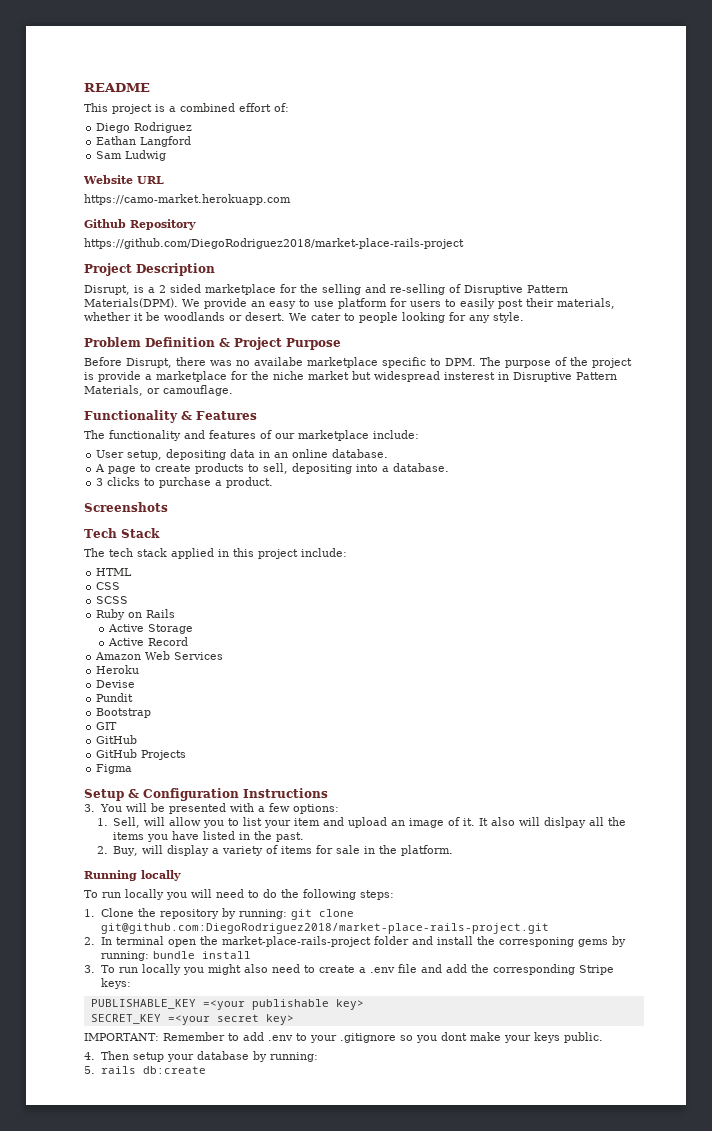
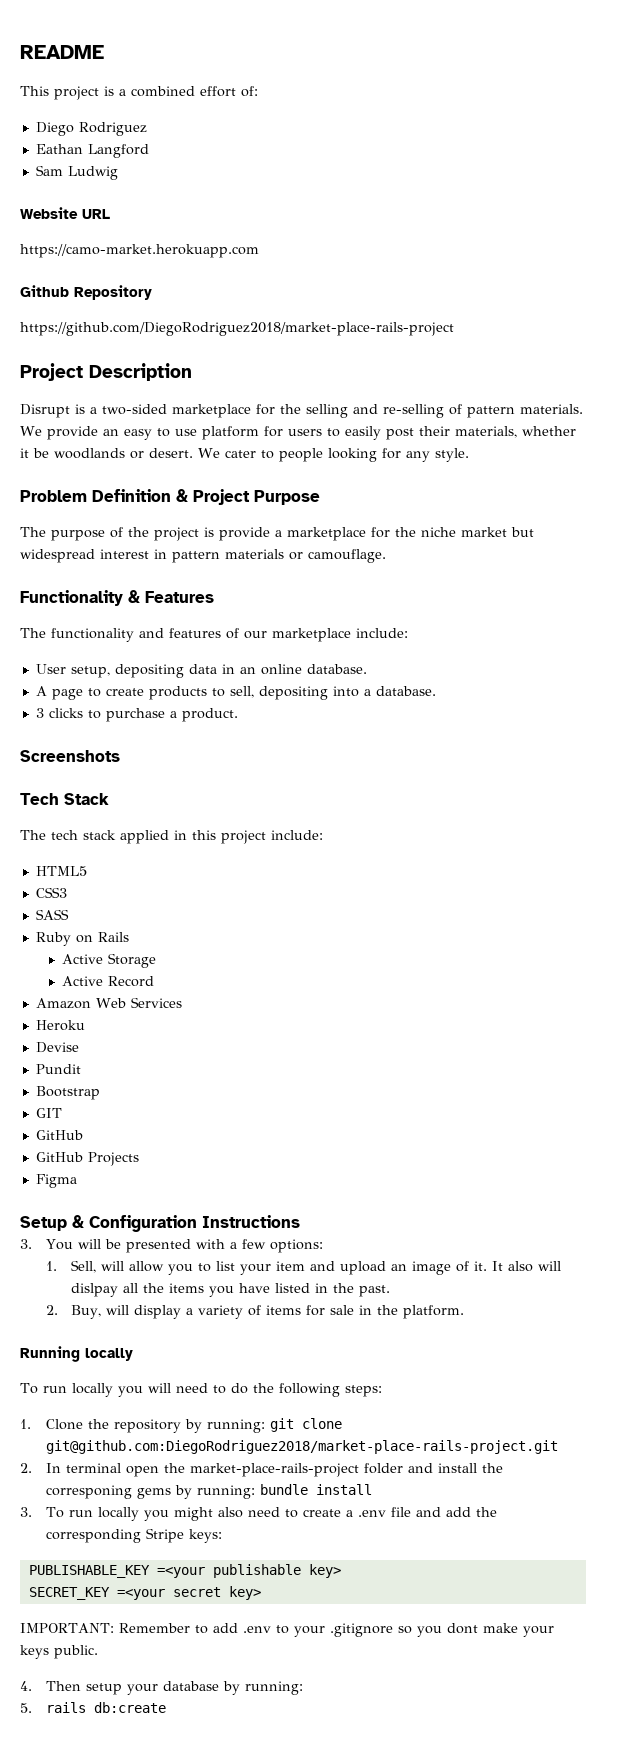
[84,284,201,295] Disrupt, is a 2 sided -> [20,404,167,418] Disrupt is a two-sided
[464,285,568,295] [84,298,178,308] Disruptive Pattern Materials(DPM). -> [467,404,583,418] pattern materials.
[84,357,476,368] Before Disrupt, there was no availabe marketplace specific to DPM. -> (320, 497) none
[444,372,617,382] [84,385,143,396] insterest in Disruptive Pattern Materials, -> [100,549,284,563] interest in pattern materials
[96,568,133,576] [96,582,121,590] [96,596,129,604] HTML // CSS // SCSS -> [35,866,87,876] [35,887,67,898] [35,909,69,920] HTML5 // CSS3 // SASS

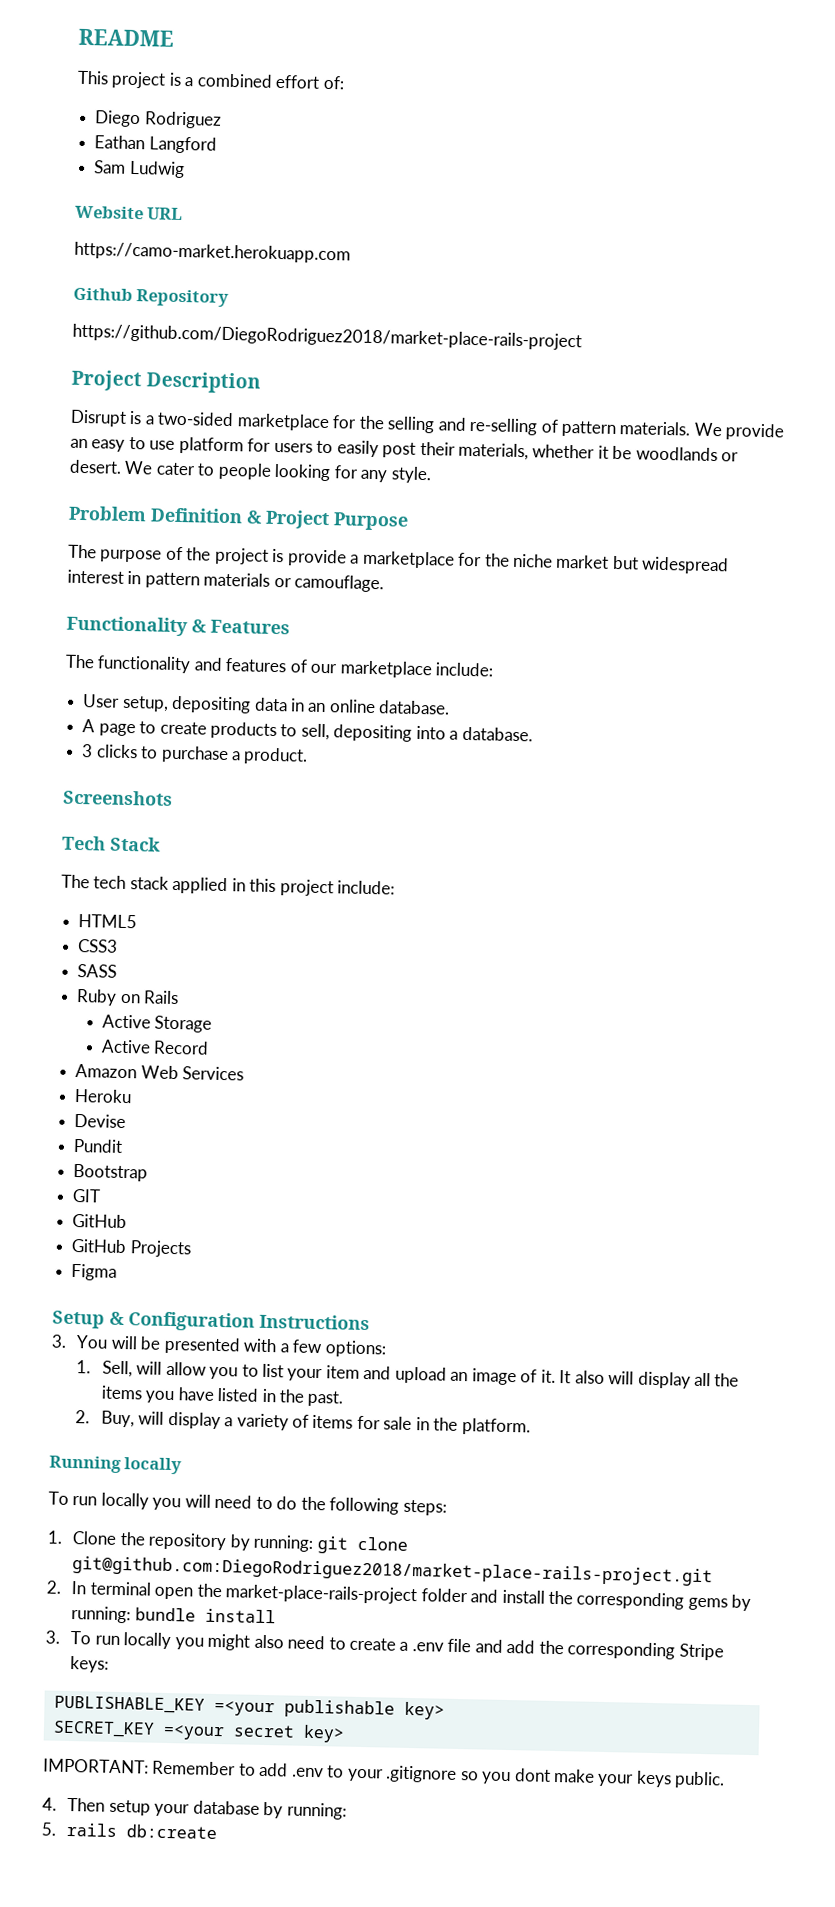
[71,1283,119,1297] dislpay -> [637,1371,691,1389] display
[45,1485,132,1499] corresponing -> [576,1591,685,1610] corresponding

